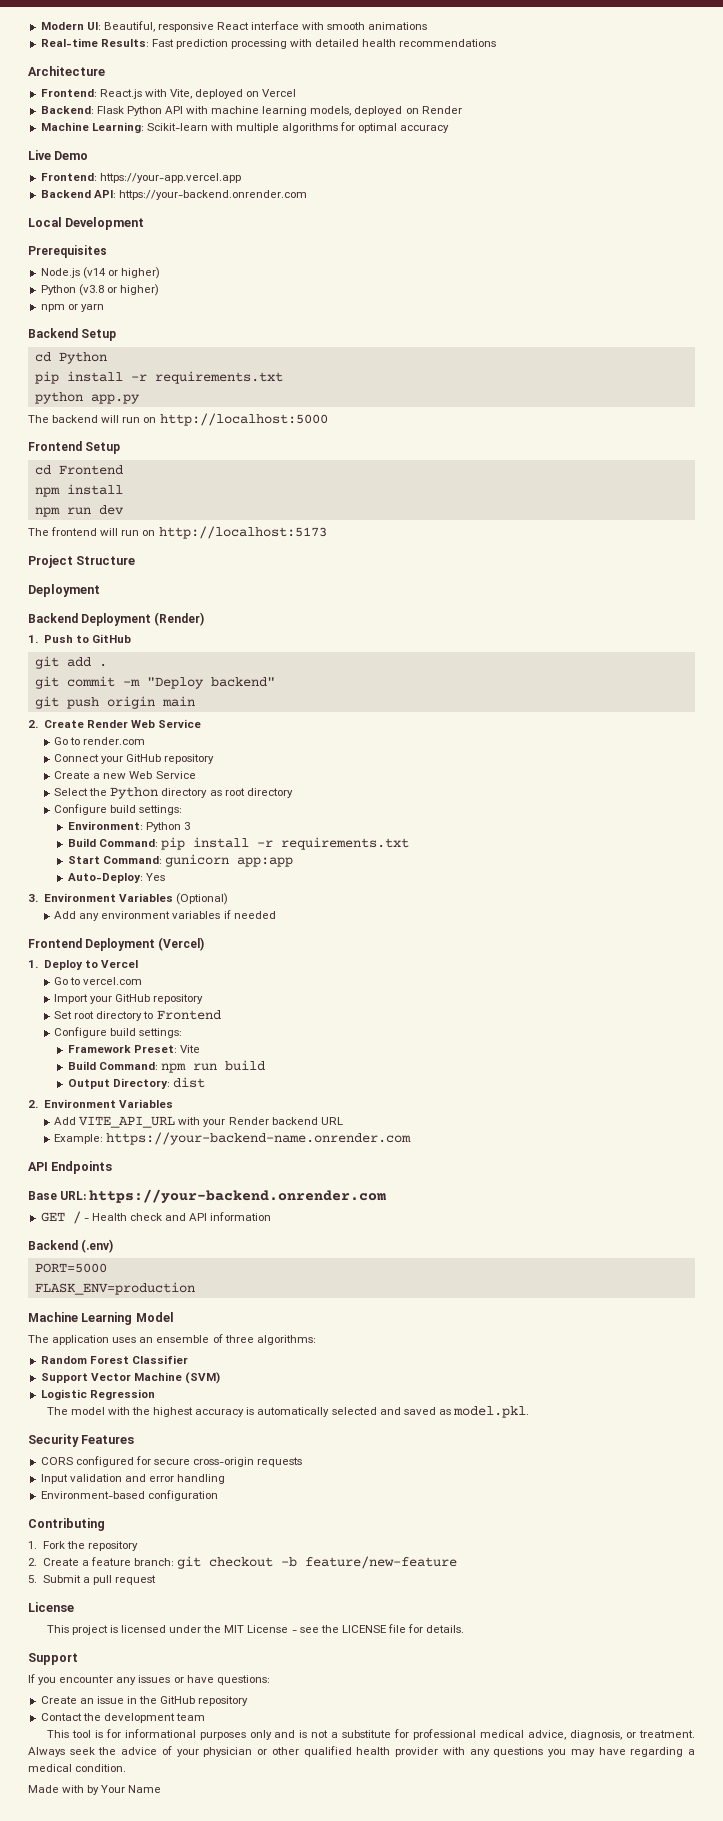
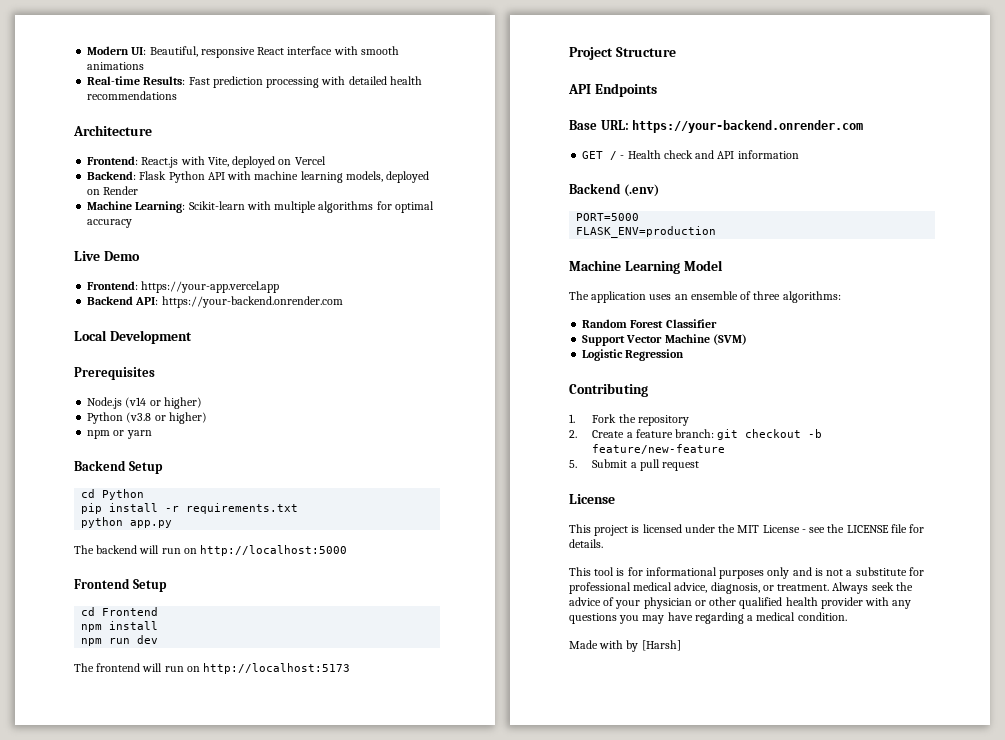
[28,584,100,597] [28,612,205,626] [28,634,131,643] [34,656,107,669] [34,676,275,689] [34,696,195,709] [28,719,202,728] [54,737,146,745] [54,754,215,764] [54,771,196,779] [54,787,293,799] [54,804,183,815] [67,821,190,832] [67,837,409,850] [67,854,293,867] [67,873,165,883] [28,893,228,905] [54,910,276,921] [28,937,205,951] [28,960,138,970] [54,977,143,985] [54,994,204,1004] [54,1010,221,1021] [54,1027,183,1038] [67,1045,200,1053] [67,1060,265,1073] [67,1077,205,1089] [28,1099,173,1108] [54,1116,343,1128] [54,1132,412,1145] // Deployment // Backend Deployment (Render) // 1. Push to GitHub // git add . // git commit -m "Deploy backend" // git push origin main // 2. Create Render Web Service // Go to render.com // Connect your GitHub repository // Create a new Web Service // Select the Python directory as root directory // Configure build settings: // Environment: Python 3 // Build Command: pip install -r requirements.txt // Start Command: gunicorn app:app // Auto-Deploy: Yes // 3. Environment Variables (Optional) // Add any environment variables if needed // Frontend Deployment (Vercel) // 1. Deploy to Vercel // Go to vercel.com // Import your GitHub repository // Set root directory to Frontend // Configure build settings: // Framework Preset: Vite // Build Command: npm run build // Output Directory: dist // 2. Environment Variables // Add VITE_API_URL with your Render backend URL // Example: https://your-backend-name.onrender.com -> (676, 52) none
[46,1406,530,1418] [28,1434,135,1447] [40,1456,303,1467] [40,1474,226,1484] [40,1490,218,1501] // The model with the highest accuracy is automatically selected and saved as model.pkl. // Security Features // CORS configured for secure cross-origin requests // Input validation and error handling // Environment-based configuration -> (685, 355) none
[28,1653,78,1665] [28,1674,270,1685] [40,1696,249,1706] [40,1713,205,1723] // Support // If you encounter any issues or have questions: // Create an issue in the GitHub repository // Contact the development team -> (603, 543) none
[101,1785,162,1793] Your Name -> [641,640,681,651] [Harsh]

